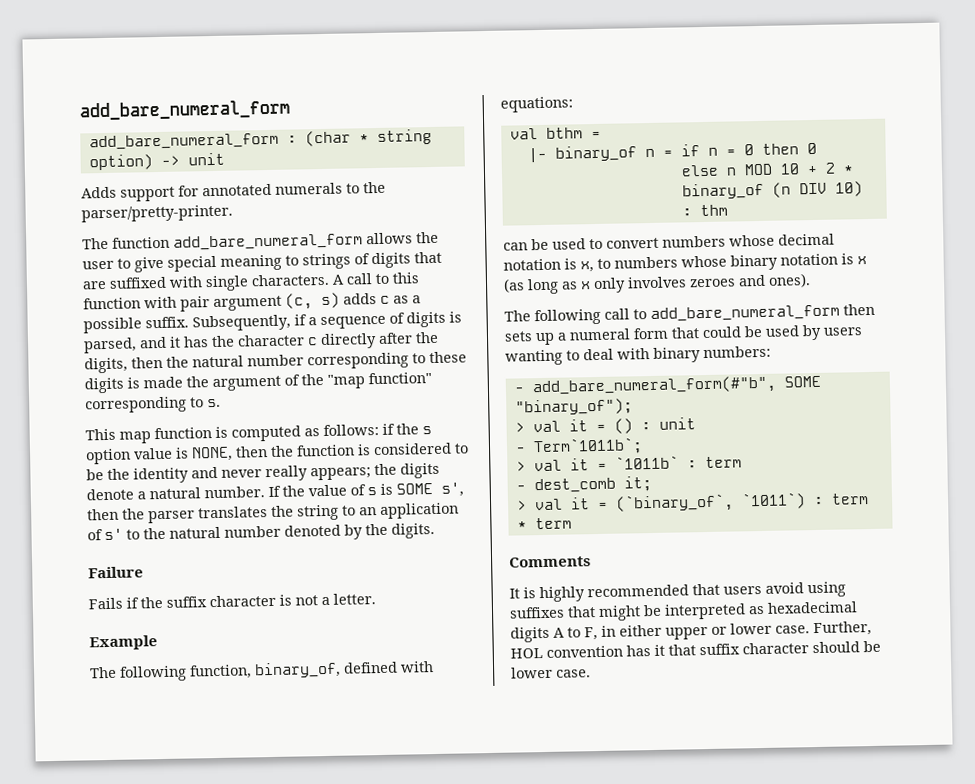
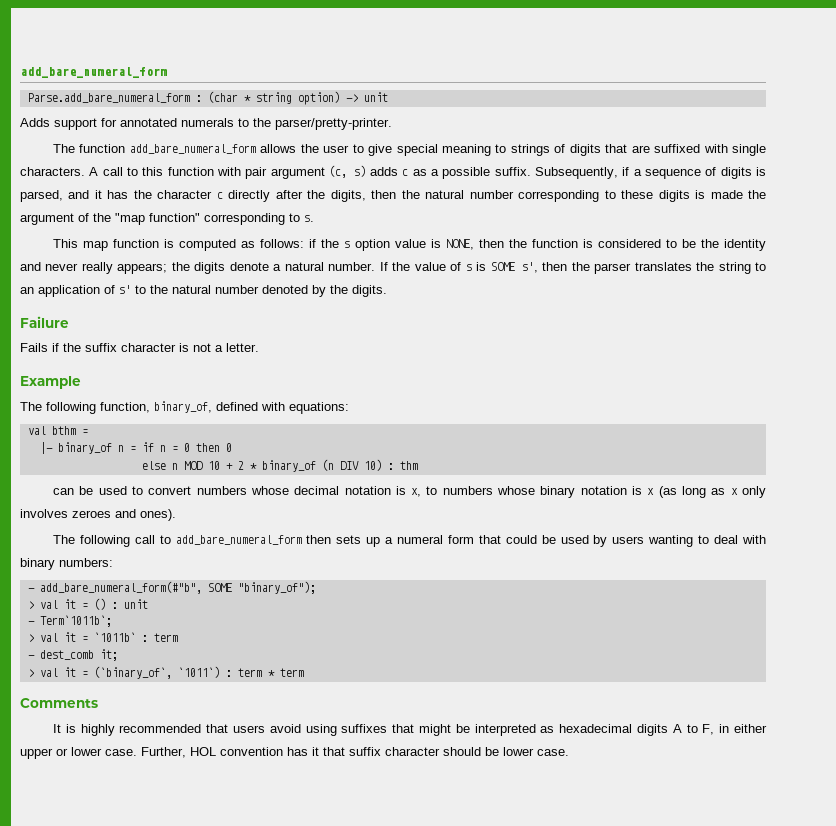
[88,132,279,151] add_bare_numeral_form -> [27,93,190,103] Parse.add_bare_numeral_form

